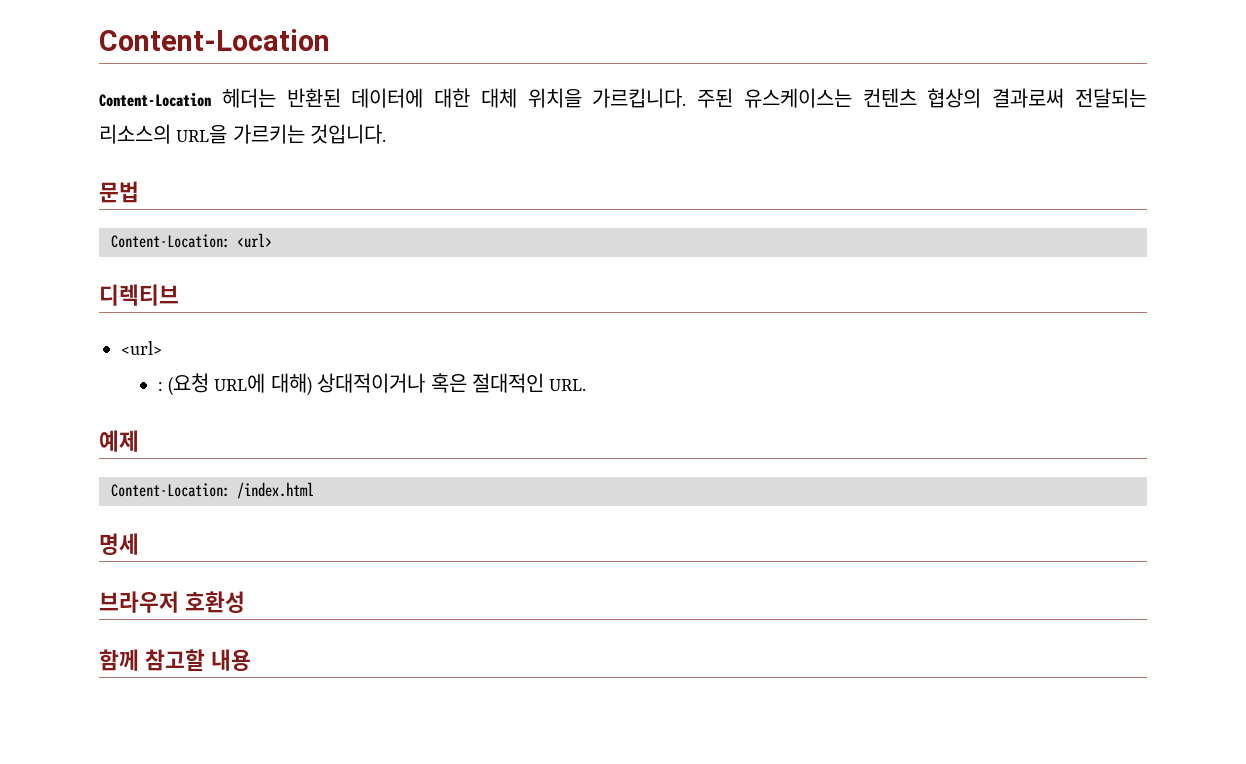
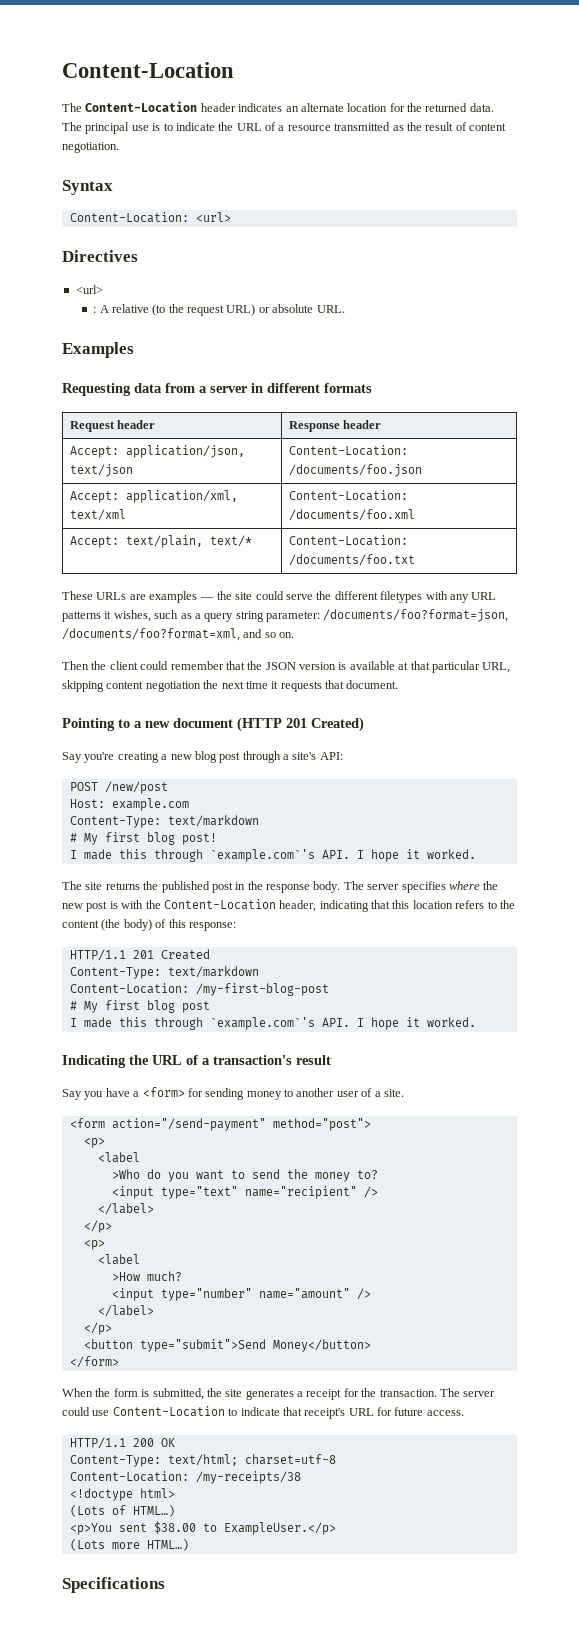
[99,88,1147,108] [99,124,387,144] [99,181,139,203] Content-Location 헤더는 반환된 데이터에 대한 대체 위치을 가르킵니다. 주된 유스케이스는 컨텐츠 협상의 결과로써 전달되는 리소스의 URL을 가르키는 것입니다. // 문법 -> [62,101,494,112] [62,122,506,134] [62,142,119,153] [62,180,113,195] The Content-Location header indicates an alternate location for the returned data. The principal use is to indicate the URL of a resource transmitted as the result of content negotiation. // Syntax
[99,284,179,306] 디렉티브 -> [62,250,138,262] Directives
[167,373,587,396] [99,430,139,452] [111,482,314,499] [99,533,139,555] [99,591,245,613] [99,649,251,671] (요청 URL에 대해) 상대적이거나 혹은 절대적인 URL. // 예제 // Content-Location: /index.html // 명세 // 브라우저 호환성 // 함께 참고할 내용 -> [99,304,345,316] [62,342,134,358] [62,383,372,396] [69,420,156,432] [288,420,382,432] [69,445,245,458] [69,464,133,477] [288,445,408,456] [288,464,422,477] [69,490,238,503] [69,509,126,521] [288,490,408,501] [288,509,415,521] [69,535,252,548] [288,535,408,546] [288,554,415,566] [62,591,497,603] [62,609,509,622] [62,628,295,641] [62,661,511,673] [62,680,399,692] [62,717,364,732] [62,751,343,763] [69,781,168,794] [69,798,189,811] [69,815,259,828] [69,832,217,845] [69,849,476,862] [62,881,499,893] [62,899,515,912] [62,919,236,931] [69,949,210,961] [69,966,259,979] [69,983,329,996] [69,1000,210,1013] [69,1017,476,1030] [62,1055,331,1068] [62,1087,404,1100] [69,1118,371,1131] [83,1138,105,1148] [97,1152,140,1163] [111,1169,378,1182] [111,1186,378,1199] [97,1203,154,1215] [83,1220,112,1233] [83,1240,105,1250] [97,1254,140,1265] [111,1271,182,1281] [111,1288,371,1301] [97,1305,154,1317] [83,1322,112,1335] [83,1339,371,1352] [69,1356,119,1368] [62,1388,496,1400] [62,1406,464,1419] [69,1437,175,1449] [69,1454,336,1467] [69,1471,301,1484] [69,1488,175,1501] [69,1505,175,1517] [69,1521,336,1535] [69,1539,189,1551] [62,1577,165,1593] A relative (to the request URL) or absolute URL. // Examples // Requesting data from a server in different formats // Request header | Response header // Accept: application/json, text/json | Content-Location: /documents/foo.json // Accept: application/xml, text/xml | Content-Location: /documents/foo.xml // Accept: text/plain, text/* | Content-Location: /documents/foo.txt // These URLs are examples — the site could serve the different filetypes with any URL patterns it wishes, such as a query string parameter: /documents/foo?format=json, /documents/foo?format=xml, and so on. // Then the client could remember that the JSON version is available at that particular URL, skipping content negotiation the next time it requests that document. // Pointing to a new document (HTTP 201 Created) // Say you're creating a new blog post through a site's API: // POST /new/post // Host: example.com // Content-Type: text/markdown // # My first blog post! // I made this through `example.com`'s API. I hope it worked. // The site returns the published post in the response body. The server specifies where the new post is with the Content-Location header, indicating that this location refers to the content (the body) of this response: // HTTP/1.1 201 Created // Content-Type: text/markdown // Content-Location: /my-first-blog-post // # My first blog post // I made this through `example.com`'s API. I hope it worked. // Indicating the URL of a transaction's result // Say you have a <form> for sending money to another user of a site. // <form action="/send-payment" method="post"> // <p> // <label // >Who do you want to send the money to? // <input type="text" name="recipient" /> // </label> // </p> // <p> // <label // >How much? // <input type="number" name="amount" /> // </label> // </p> // <button type="submit">Send Money</button> // </form> // When the form is submitted, the site generates a receipt for the transaction. The server could use Content-Location to indicate that receipt's URL for future access. // HTTP/1.1 200 OK // Content-Type: text/html; charset=utf-8 // Content-Location: /my-receipts/38 // <!doctype html> // (Lots of HTML…) // <p>You sent $38.00 to ExampleUser.</p> // (Lots more HTML…) // Specifications

